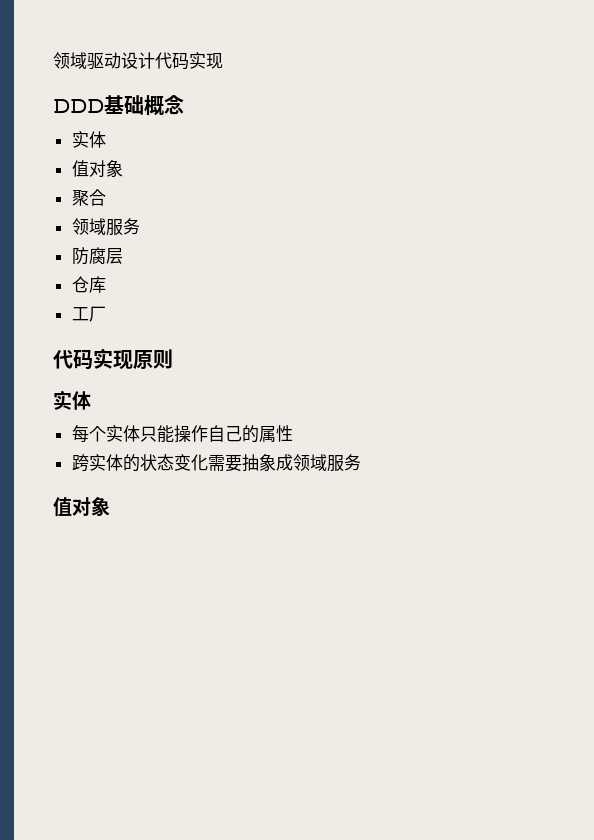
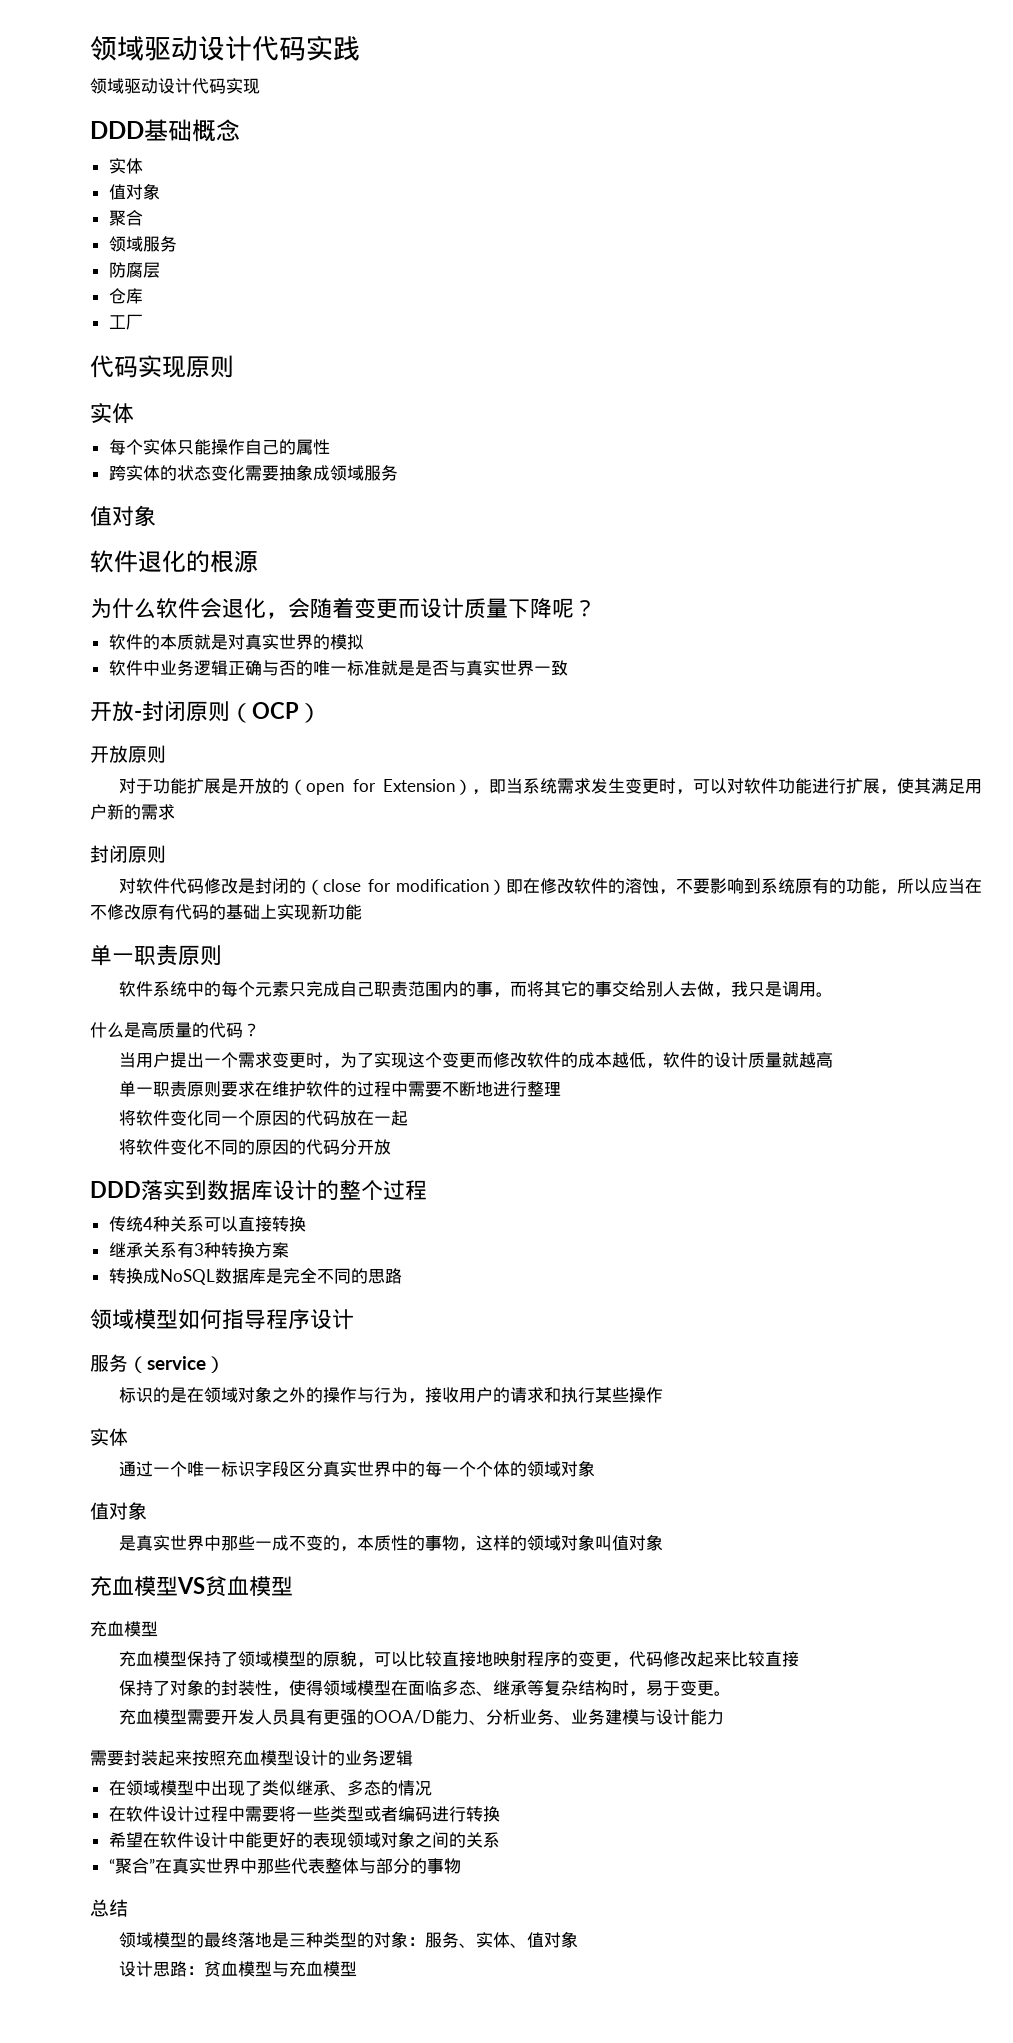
[53,52,206,70] 领域驱动设计代码实 -> [90,35,360,61] [90,78,243,94] 领域驱动设计代码实践 // 领域驱动设计代码实
(110, 506) none -> [90,550,258,573] [90,598,596,619] [108,634,364,650] [108,660,568,676] [90,700,321,723] [90,745,166,763] [119,778,982,795] [90,804,175,820] [90,845,166,863] [119,878,982,895] [90,904,362,920] [90,945,222,966] [119,981,834,998] [90,1022,260,1038] [119,1052,834,1069] [119,1081,562,1097] [119,1110,409,1126] [119,1139,392,1155] [90,1180,427,1201] [108,1216,306,1232] [108,1242,289,1258] [108,1268,402,1285] [90,1309,354,1330] [90,1354,225,1373] [119,1386,664,1404] [90,1428,128,1446] [119,1460,596,1477] [90,1502,147,1520] [119,1534,664,1552] [90,1576,293,1597] [90,1621,158,1637] [119,1651,800,1668] [119,1679,732,1697] [119,1709,725,1725] [90,1750,413,1766] [108,1780,432,1796] [108,1806,500,1822] [108,1831,500,1848] [108,1858,461,1874] [90,1899,128,1917] [119,1931,579,1948] [119,1961,358,1977] // 软件退化的根源 // 为什么软件会退化，会随着变更而设计质量下降呢？ // 软件的本质就是对真实世界的模拟 // 软件中业务逻辑正确与否的唯一标准就是是否与真实世界一致 // 开放-封闭原则（OCP） // 开放原则 // 对于功能扩展是开放的（open for Extension），即当系统需求发生变更时，可以对软件功能进行扩展，使其满足用户新的需求 // 封闭原则 // 对软件代码修改是封闭的（close for modification）即在修改软件的溶蚀，不要影响到系统原有的功能，所以应当在不修改原有代码的基础上实现新功能 // 单一职责原则 // 软件系统中的每个元素只完成自己职责范围内的事，而将其它的事交给别人去做，我只是调用。 // 什么是高质量的代码？ // 当用户提出一个需求变更时，为了实现这个变更而修改软件的成本越低，软件的设计质量就越高 // 单一职责原则要求在维护软件的过程中需要不断地进行整理 // 将软件变化同一个原因的代码放在一起 // 将软件变化不同的原因的代码分开放 // DDD落实到数据库设计的整个过程 // 传统4种关系可以直接转换 // 继承关系有3种转换方案 // 转换成NoSQL数据库是完全不同的思路 // 领域模型如何指导程序设计 // 服务（service） // 标识的是在领域对象之外的操作与行为，接收用户的请求和执行某些操作 // 实体 // 通过一个唯一标识字段区分真实世界中的每一个个体的领域对象 // 值对象 // 是真实世界中那些一成不变的，本质性的事物，这样的领域对象叫值对象 // 充血模型VS贫血模型 // 充血模型 // 充血模型保持了领域模型的原貌，可以比较直接地映射程序的变更，代码修改起来比较直接 // 保持了对象的封装性，使得领域模型在面临多态、继承等复杂结构时，易于变更。 // 充血模型需要开发人员具有更强的OOA/D能力、分析业务、业务建模与设计能力 // 需要封装起来按照充血模型设计的业务逻辑 // 在领域模型中出现了类似继承、多态的情况 // 在软件设计过程中需要将一些类型或者编码进行转换 // 希望在软件设计中能更好的表现领域对象之间的关系 // “聚合”在真实世界中那些代表整体与部分的事物 // 总结 // 领域模型的最终落地是三种类型的对象：服务、实体、值对象 // 设计思路：贫血模型与充血模型

